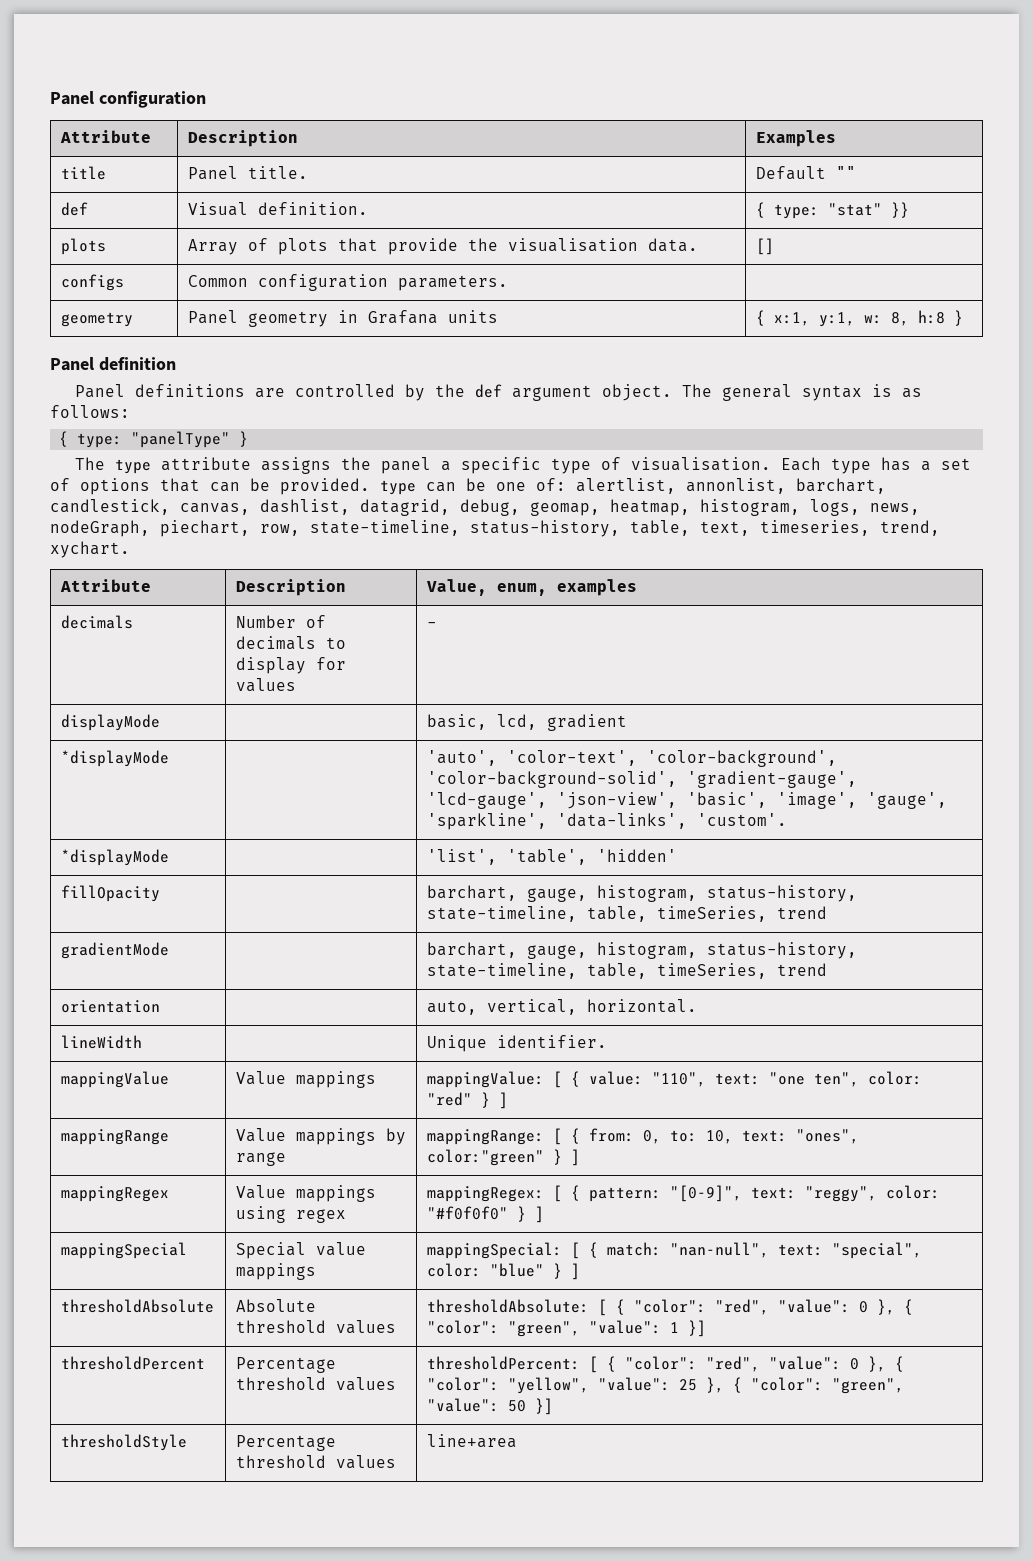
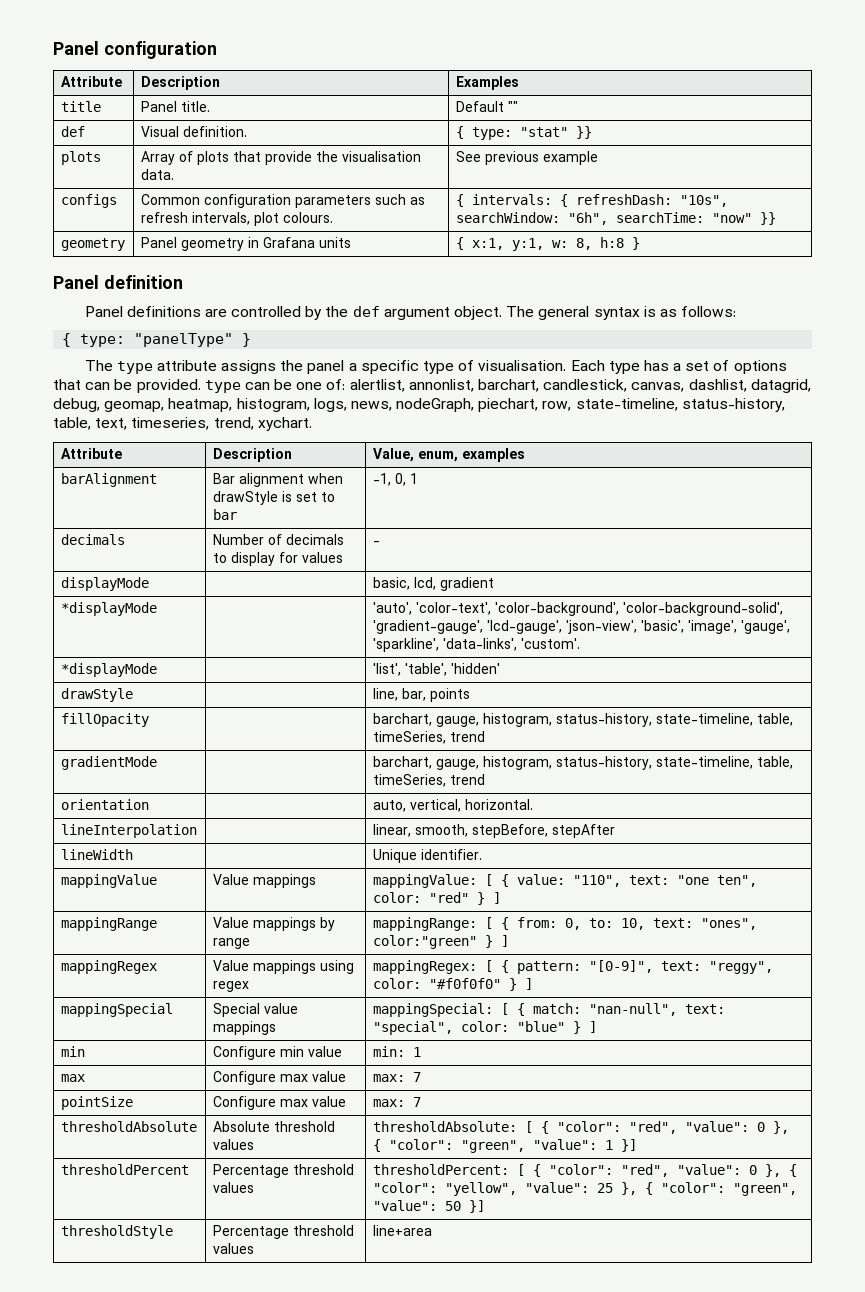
[755,238,774,255] [] -> [455,151,598,165] See previous example
[397,275,508,291] parameters. | -> [294,194,425,208] [140,212,333,226] [455,194,728,207] [455,212,776,225] parameters such as refresh intervals, plot colours. | { intervals: { refreshDash: "10s", searchWindow: "6h", searchTime: "now" }}
(637, 587) none -> [60,473,157,487] [212,473,343,487] [212,491,335,505] [212,509,237,520] [372,473,418,486] // barAlignment | Bar alignment when drawStyle is set to bar | -1, 0, 1
(677, 855) none -> [60,688,133,702] [372,688,470,702] // drawStyle | | line, bar, points
(697, 1006) none -> [60,824,197,838] [372,824,615,838] // lineInterpolation | | linear, smooth, stepBefore, stepAfter
(580, 1271) none -> [60,1046,85,1057] [212,1046,342,1060] [372,1046,421,1057] [60,1074,85,1082] [212,1071,346,1085] [372,1072,421,1082] [60,1096,133,1110] [212,1096,346,1110] [372,1097,421,1107] // min | Configure min value | min: 1 // max | Configure max value | max: 7 // pointSize | Configure max value | max: 7

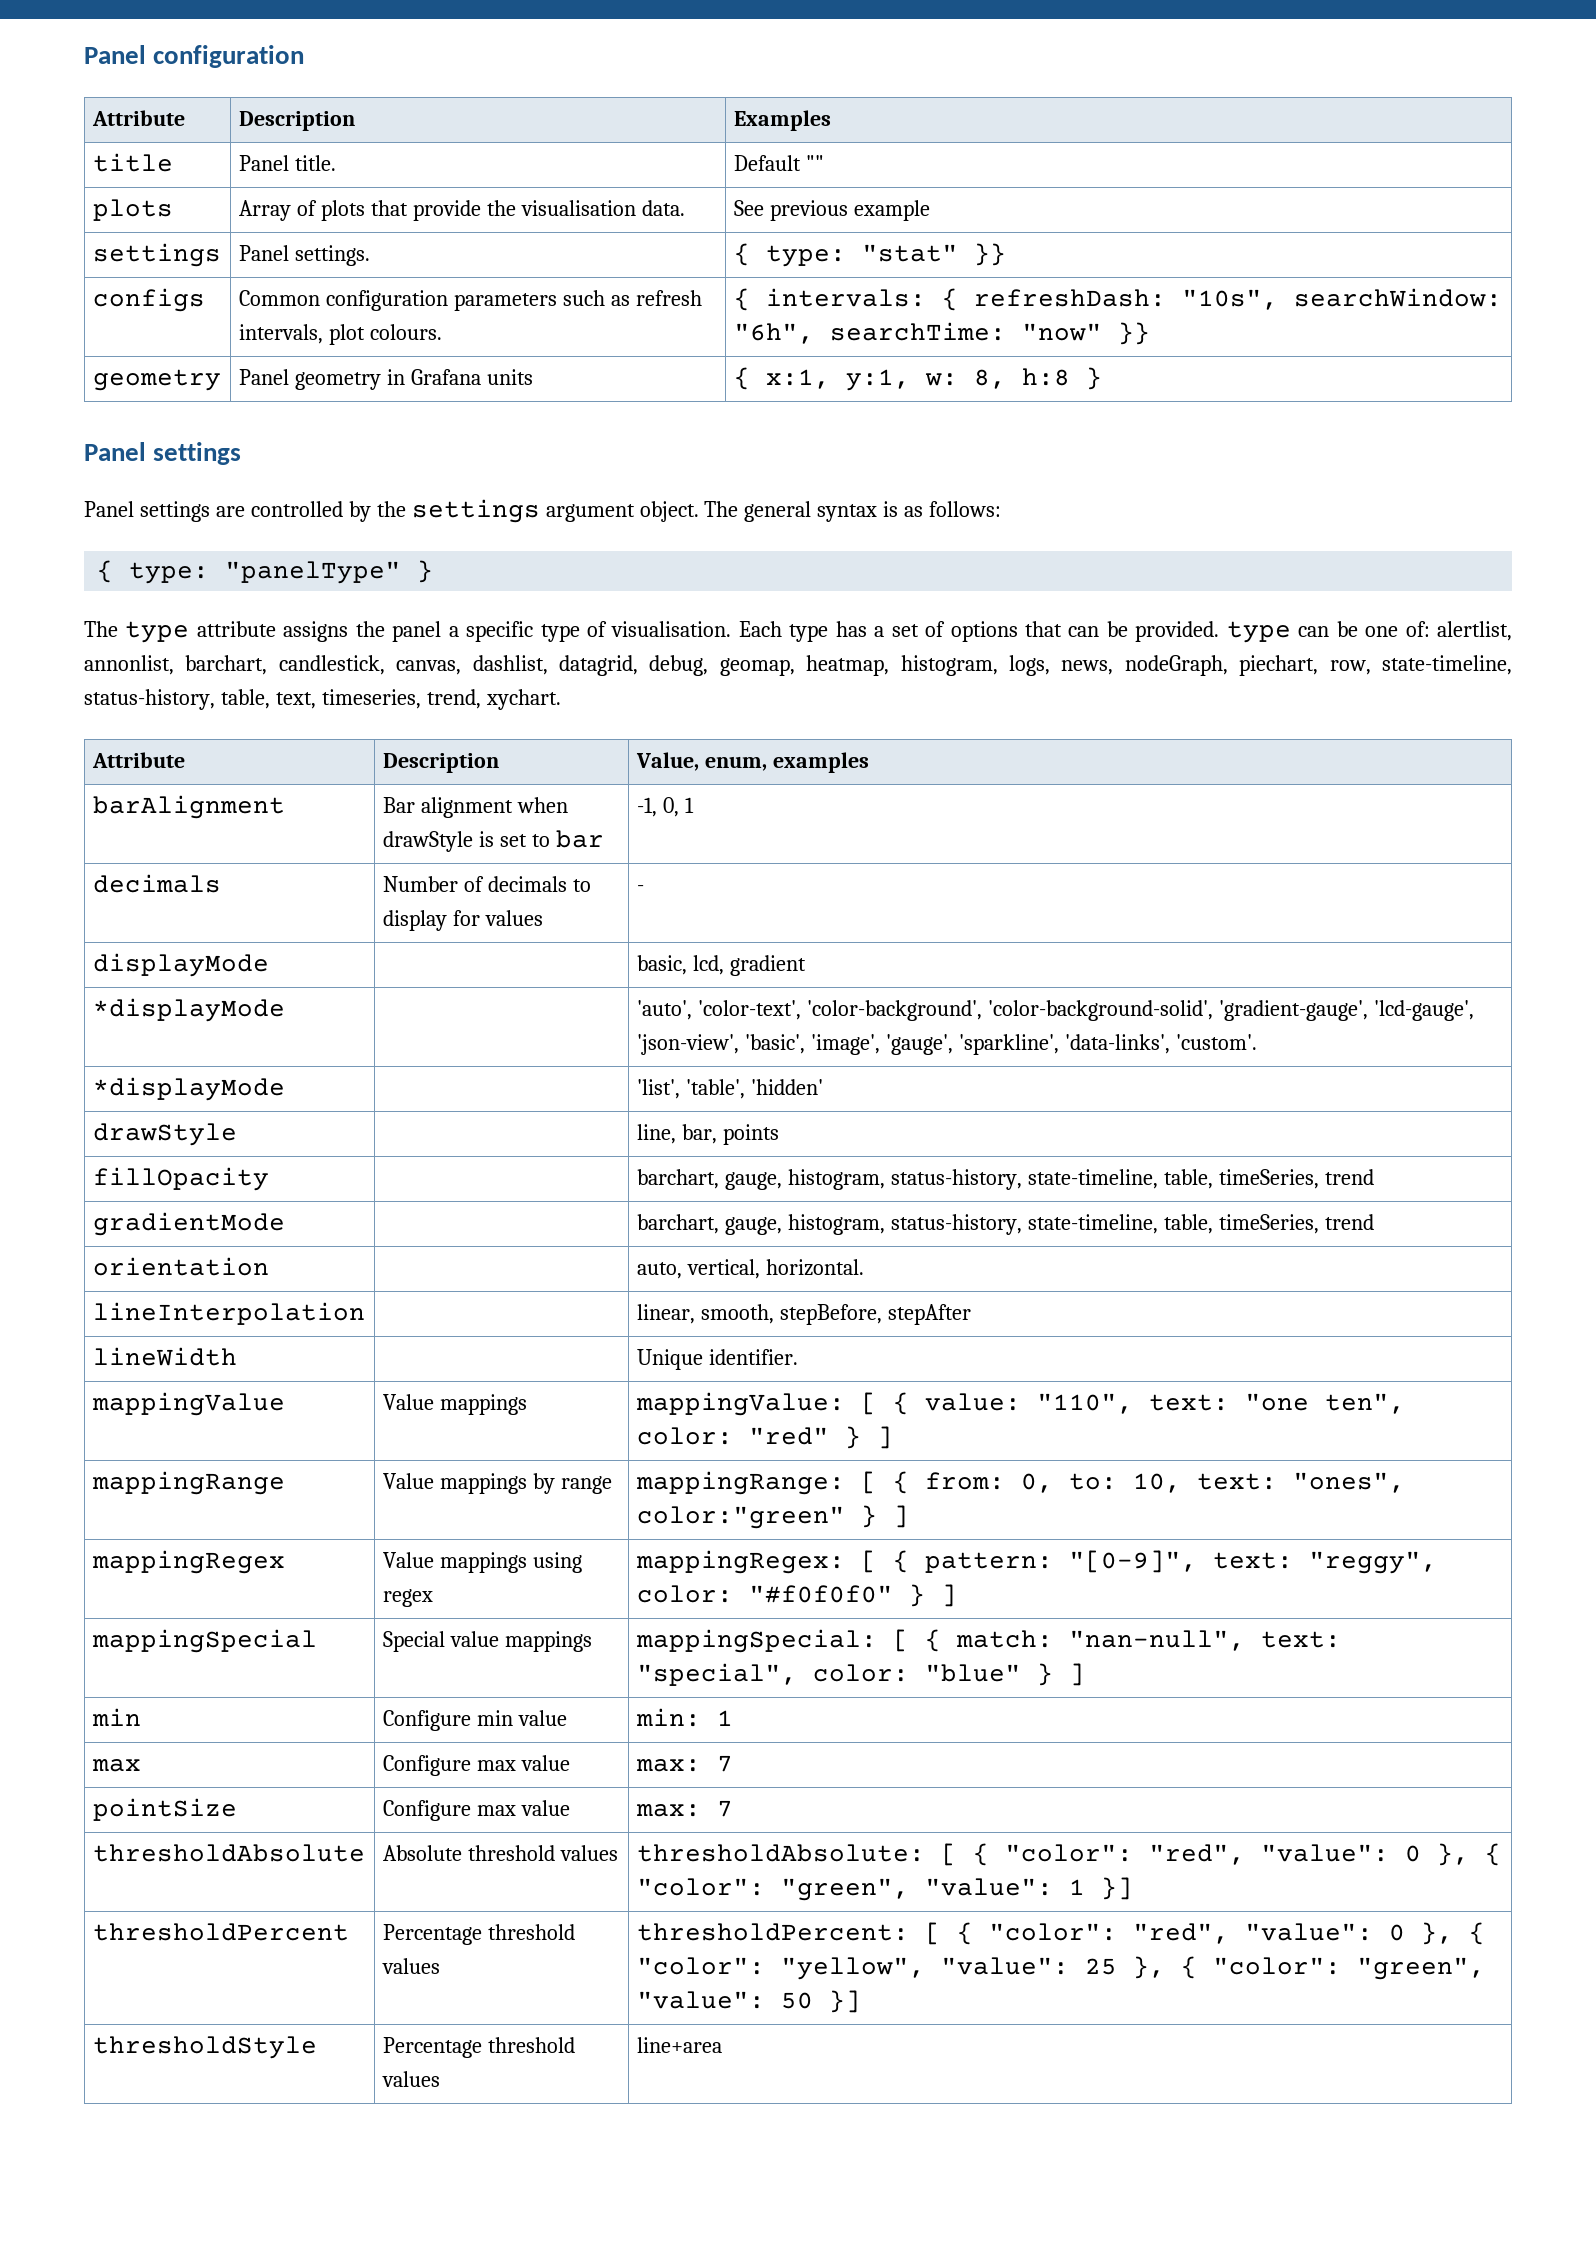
[60,126,85,137] [140,126,247,137] [455,126,592,140] // def | Visual definition. | { type: "stat" }} -> (824, 163) none
(598, 158) none -> [92,243,221,267] [238,245,370,266] [733,243,1006,267] // settings | Panel settings. | { type: "stat" }}
[104,275,183,289] [84,306,201,317] definition // Panel definitions -> [153,442,242,465] [84,501,210,522] settings // Panel settings
[352,306,380,317] def -> [411,499,540,523] settings

